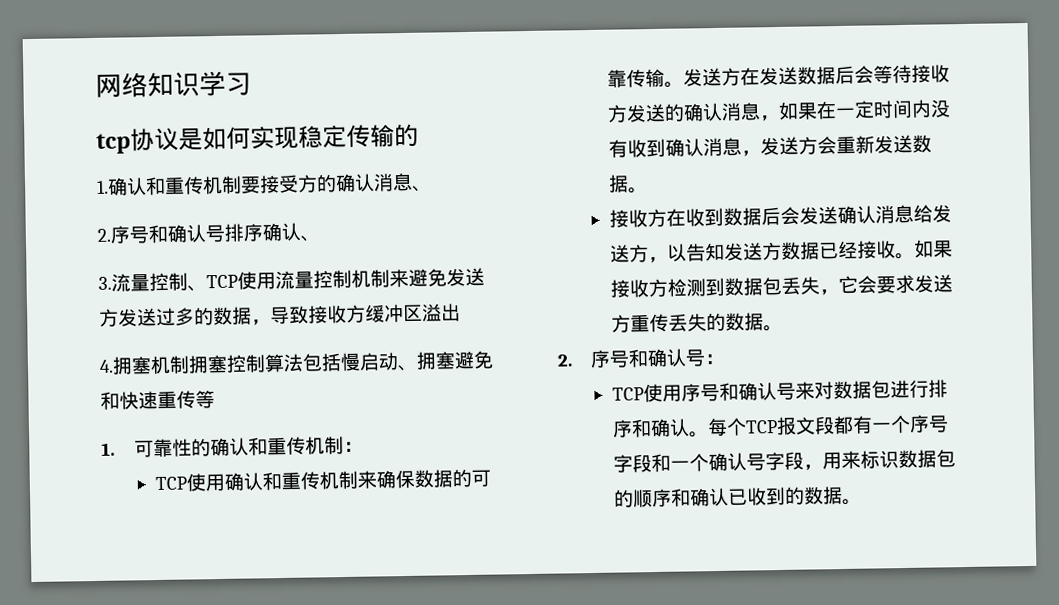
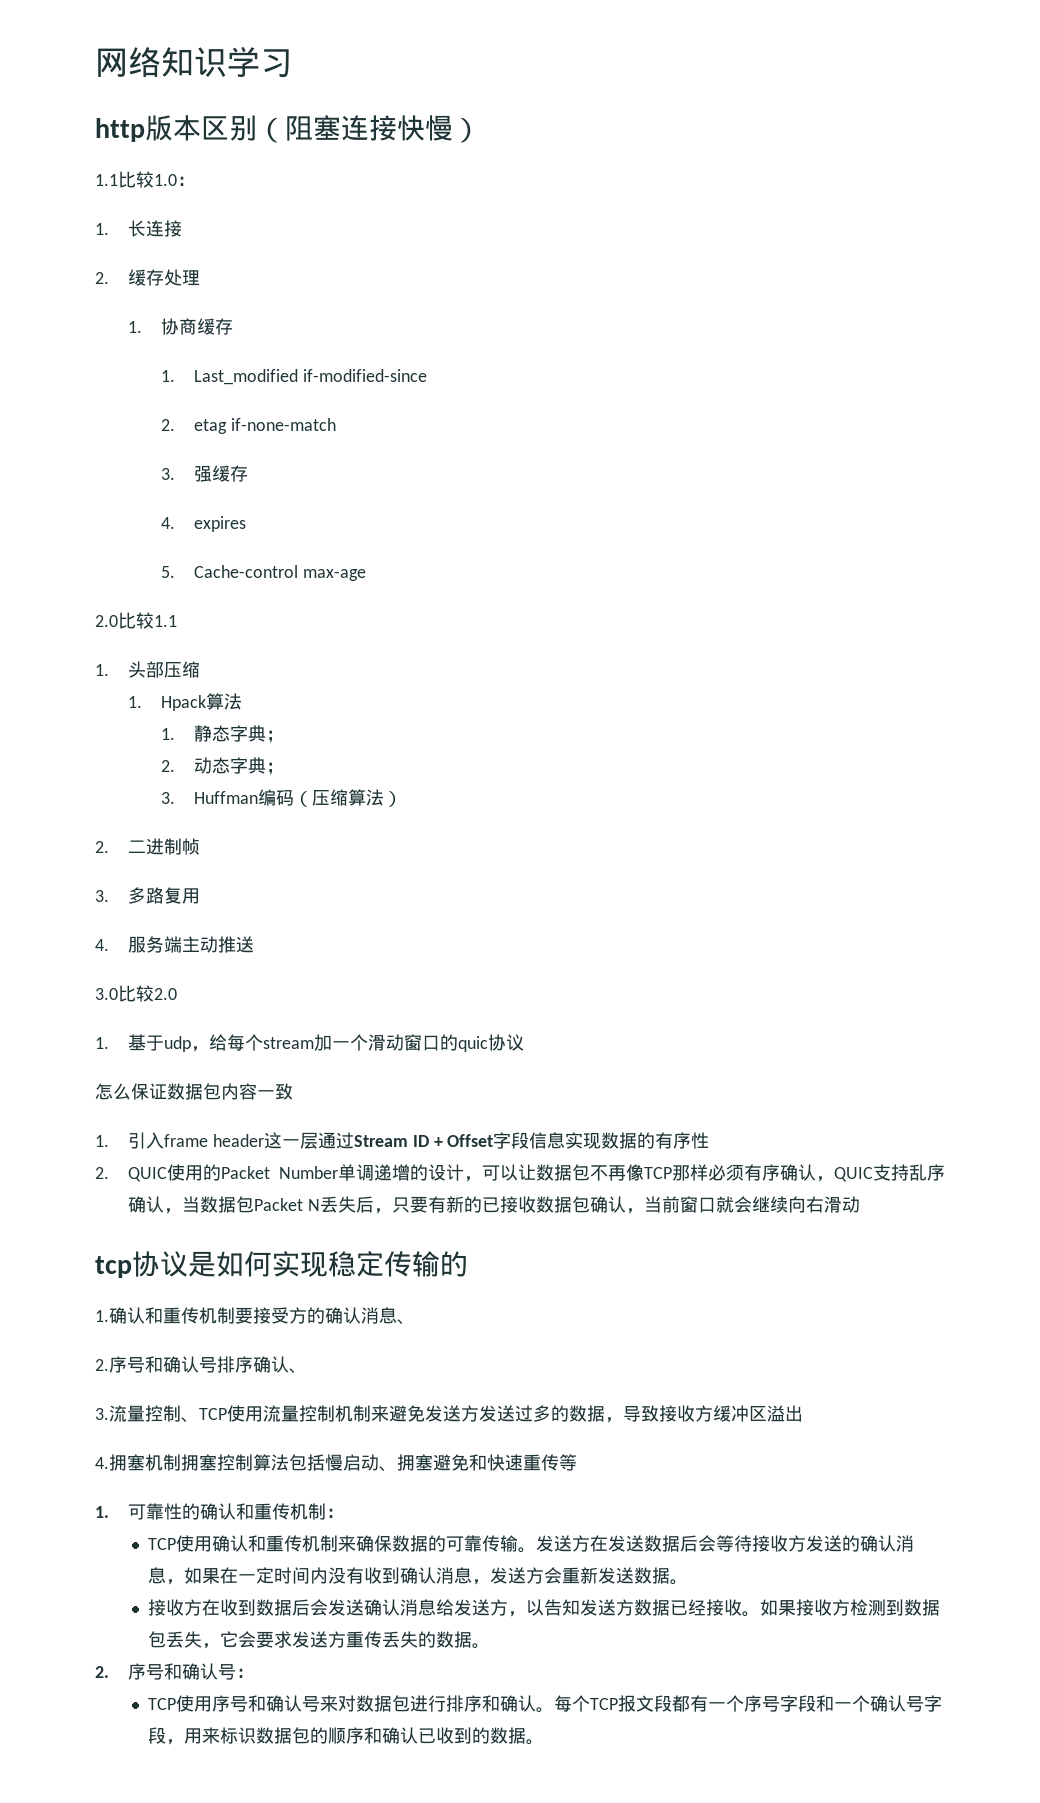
(252, 84) none -> [95,115,481,143] [95,171,195,188] [95,220,182,237] [95,269,200,286] [127,318,233,335] [160,369,427,385] [160,418,336,434] [160,465,248,482] [160,516,246,532] [160,565,366,581] [95,612,177,629] [95,661,200,678] [127,693,242,711] [160,725,284,743] [160,757,284,775] [160,789,402,807] [95,838,200,855] [95,887,200,904] [95,936,254,953] [95,985,177,1002] [95,1034,524,1052] [95,1083,293,1100] [95,1132,710,1149] [95,1164,945,1182] [127,1196,860,1214] // http版本区别（阻塞连接快慢） // 1.1比较1.0： // 1.长连接 // 2.缓存处理 // 1.协商缓存 // 1. Last_modified if-modified-since // 2. etag if-none-match // 3.强缓存 // 4. expires // 5. Cache-control max-age // 2.0比较1.1 // 1.头部压缩 // 1. Hpack算法 // 1.静态字典； // 2.动态字典； // 3. Huffman编码（压缩算法） // 2.二进制帧 // 3.多路复用 // 4.服务端主动推送 // 3.0比较2.0 // 1.基于udp，给每个stream加一个滑动窗口的quic协议 // 怎么保证数据包内容一致 // 1.引入frame header这一层通过Stream ID + Offset字段信息实现数据的有序性 // 2. QUIC使用的Packet Number单调递增的设计，可以让数据包不再像TCP那样必须有序确认，QUIC支持乱序确认，当数据包Packet N丢失后，只要有新的已接收数据包确认，当前窗口就会继续向右滑动

